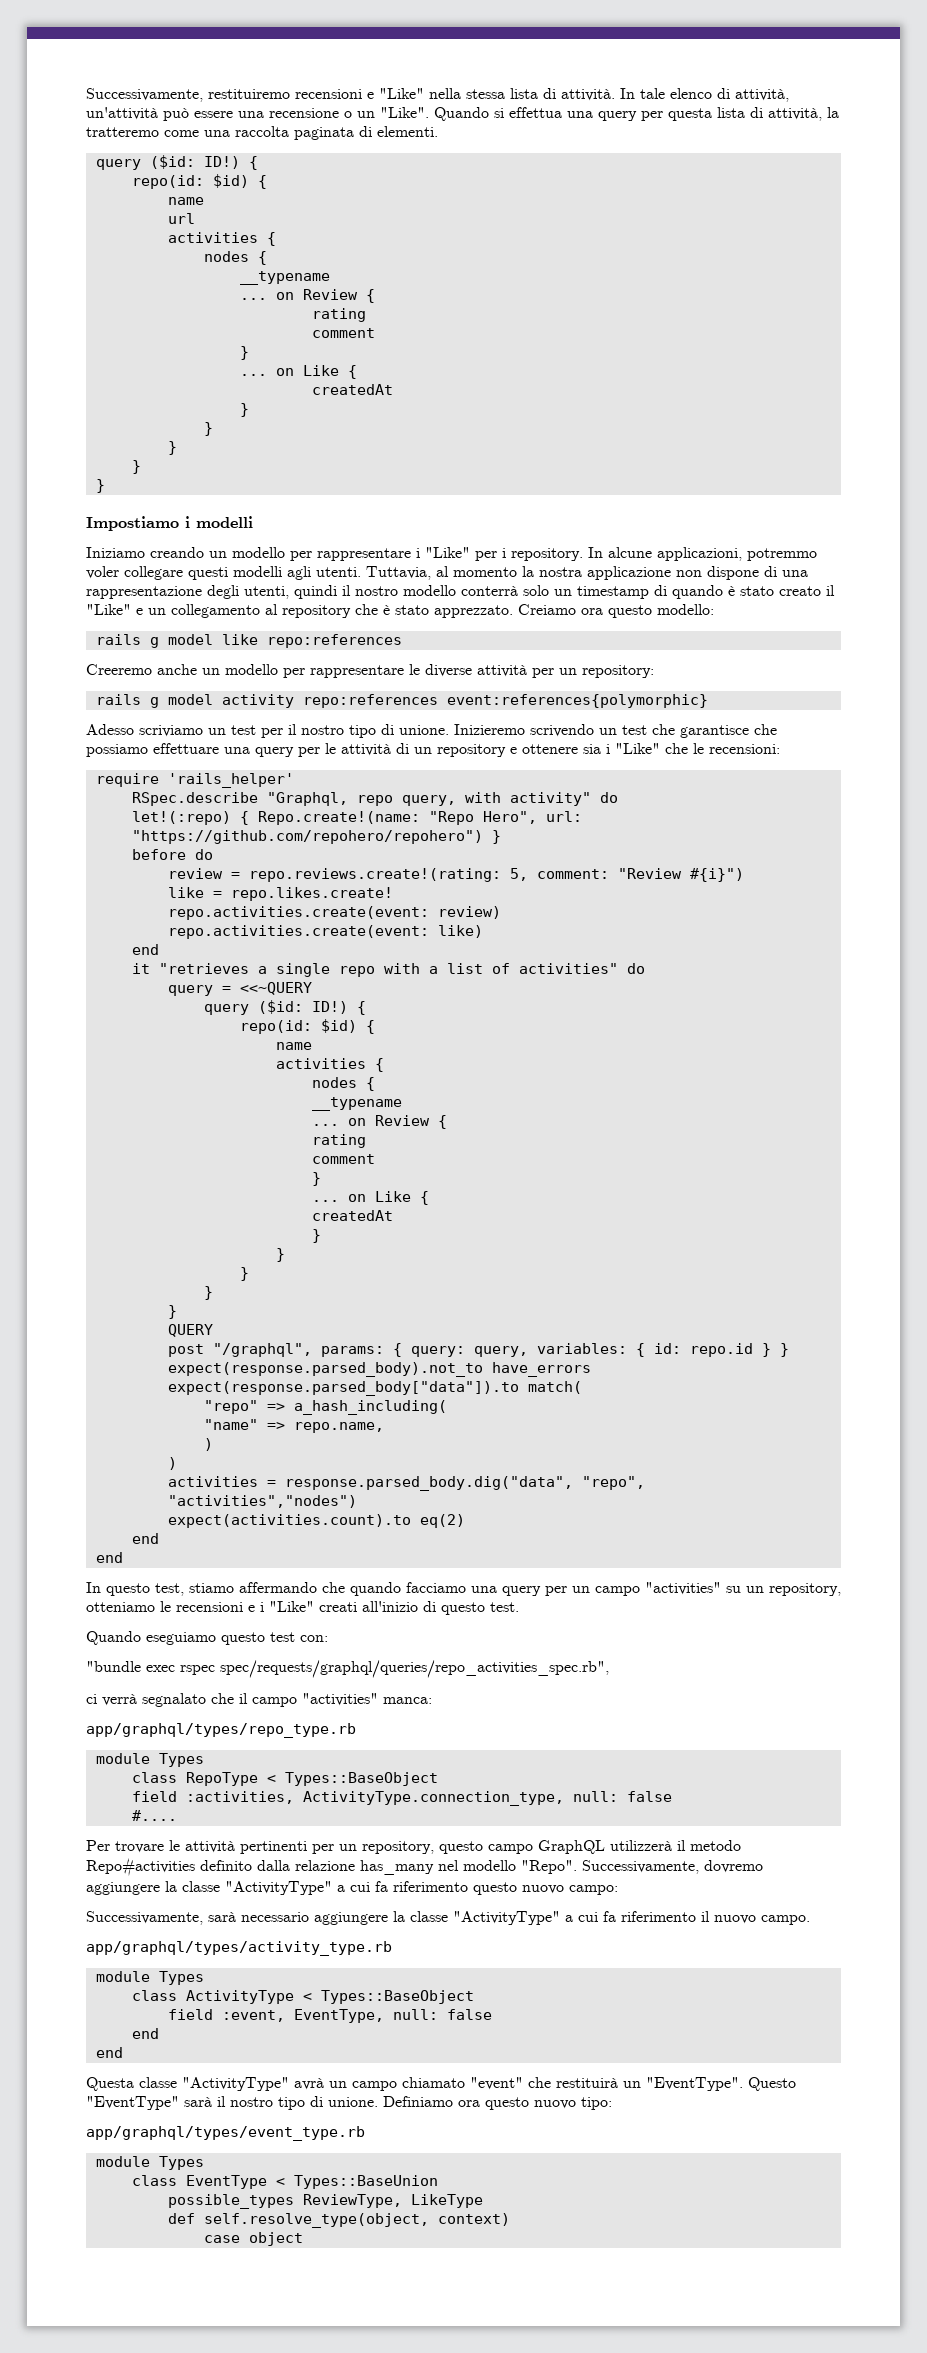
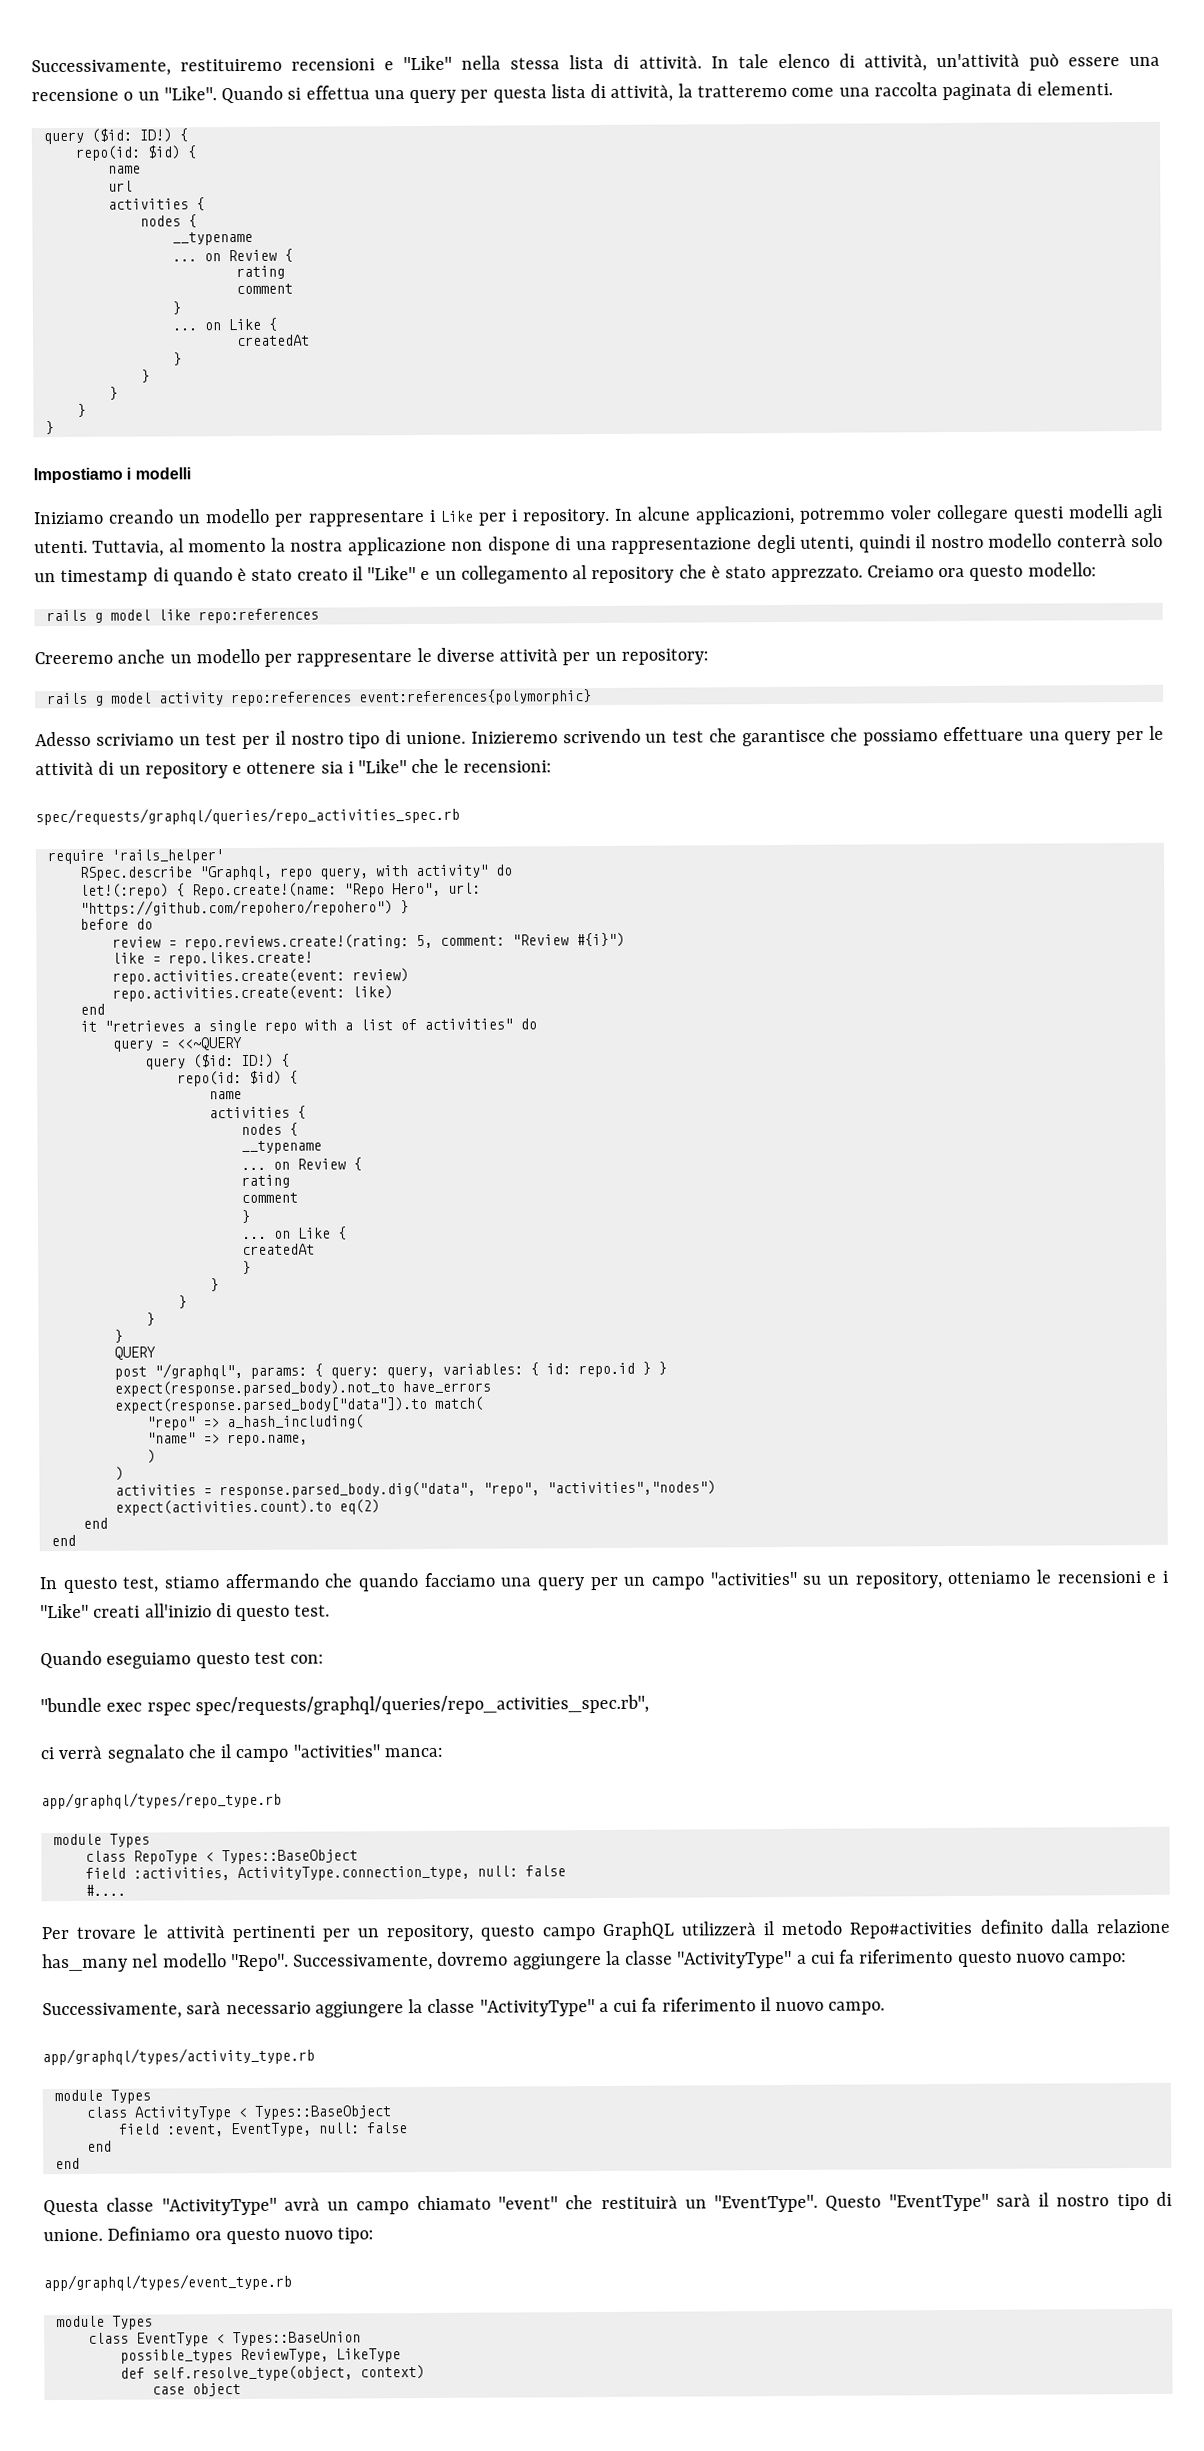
[425,547,470,558] "Like" -> [440,510,474,522] Like
(780, 749) none -> [35,806,460,826] // spec/requests/graphql/queries/repo_activities_spec.rb

